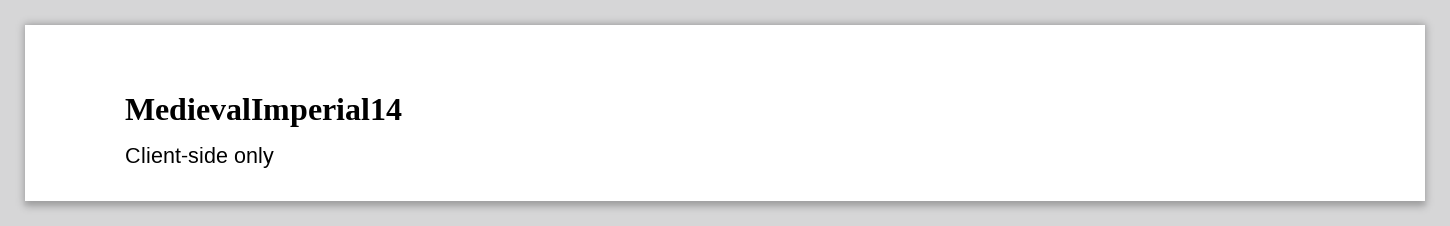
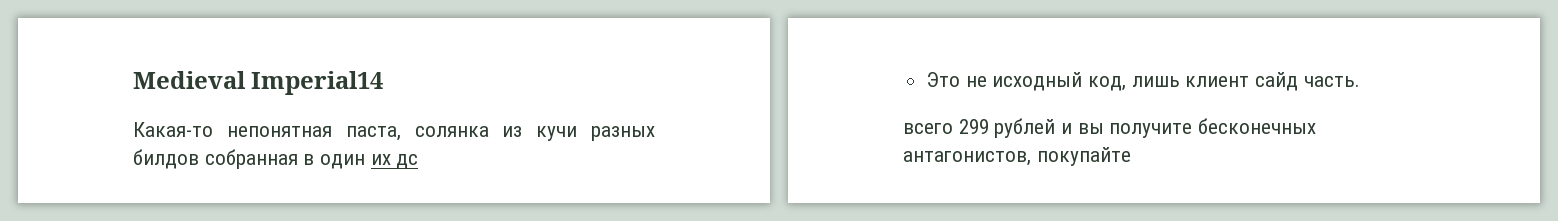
[125,98,402,127] [125,147,274,168] MedievalImperial14 // Client-side only -> [133,71,384,95] [133,122,655,141] [133,149,419,169] [926,72,1360,91] [903,118,1317,138] [903,147,1131,166] Medieval Imperial14 // Какая-то непонятная паста, солянка из кучи разных билдов собранная в один их дс // Это не исходный код, лишь клиент сайд часть. // всего 299 рублей и вы получите бесконечных антагонистов, покупайте

